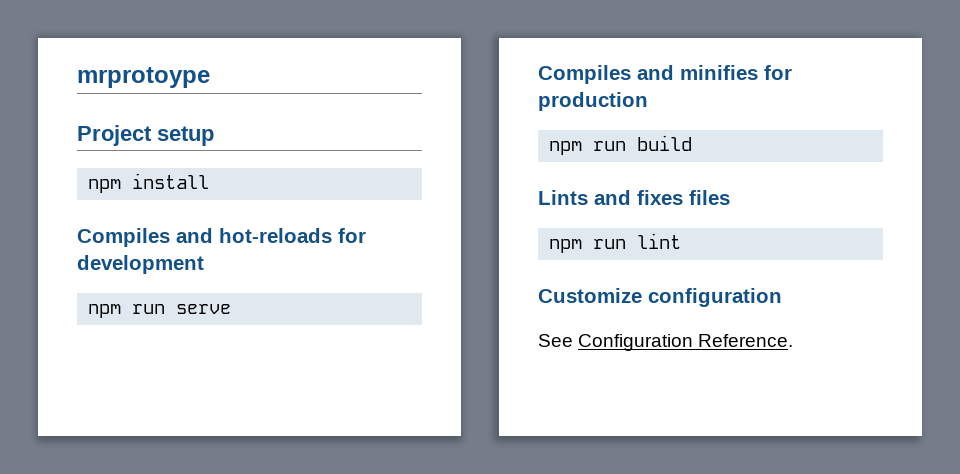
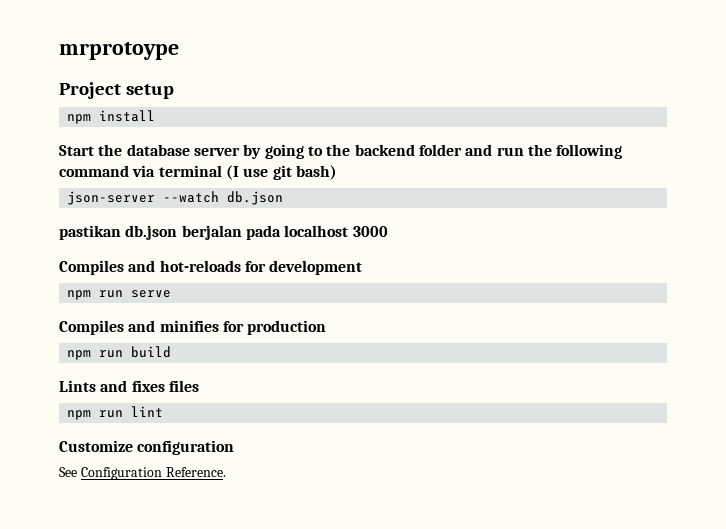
(210, 181) none -> [59,144,623,159] [59,165,337,180] [67,191,284,205] [59,225,388,240] // Start the database server by going to the backend folder and run the following command via terminal (I use git bash) // json-server --watch db.json // pastikan db.json berjalan pada localhost 3000

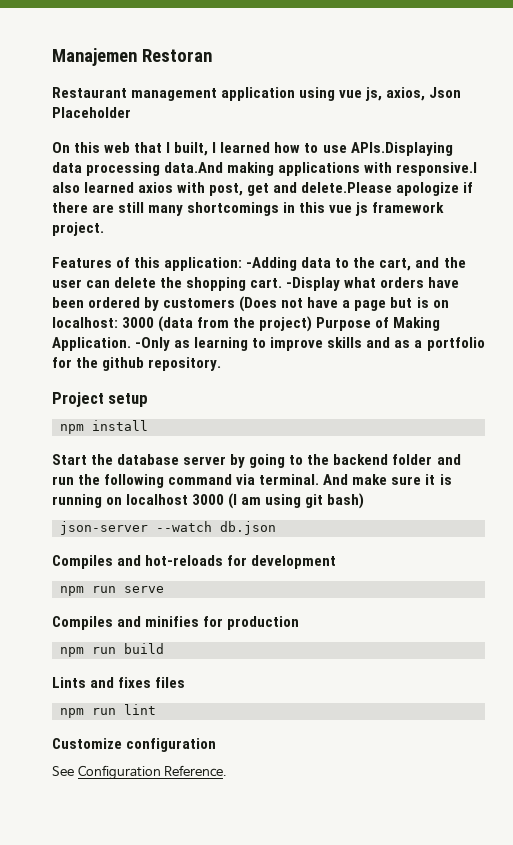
[59,42,179,60] mrprotoype -> [52,48,212,66] [52,87,462,101] [52,107,131,118] [52,142,453,156] [52,162,478,176] [52,182,474,196] [52,202,445,216] [52,222,104,236] [52,257,466,271] [52,277,460,291] [52,296,449,312] [52,316,441,332] [52,337,485,351] [52,357,222,371] Manajemen Restoran // Restaurant management application using vue js, axios, Json Placeholder // On this web that I built, I learned how to use APIs.Displaying data processing data.And making applications with responsive.I also learned axios with post, get and delete.Please apologize if there are still many shortcomings in this vue js framework project. // Features of this application: -Adding data to the cart, and the user can delete the shopping cart. -Display what orders have been ordered by customers (Does not have a page but is on localhost: 3000 (data from the project) Purpose of Making Application. -Only as learning to improve skills and as a portfolio for the github repository.
[158,165,269,180] terminal (I use -> [259,474,452,485] [52,493,302,509] terminal. And make sure it is running on localhost 3000 (I am using
[59,225,388,240] // pastikan db.json berjalan pada localhost 3000 -> (276, 528) none

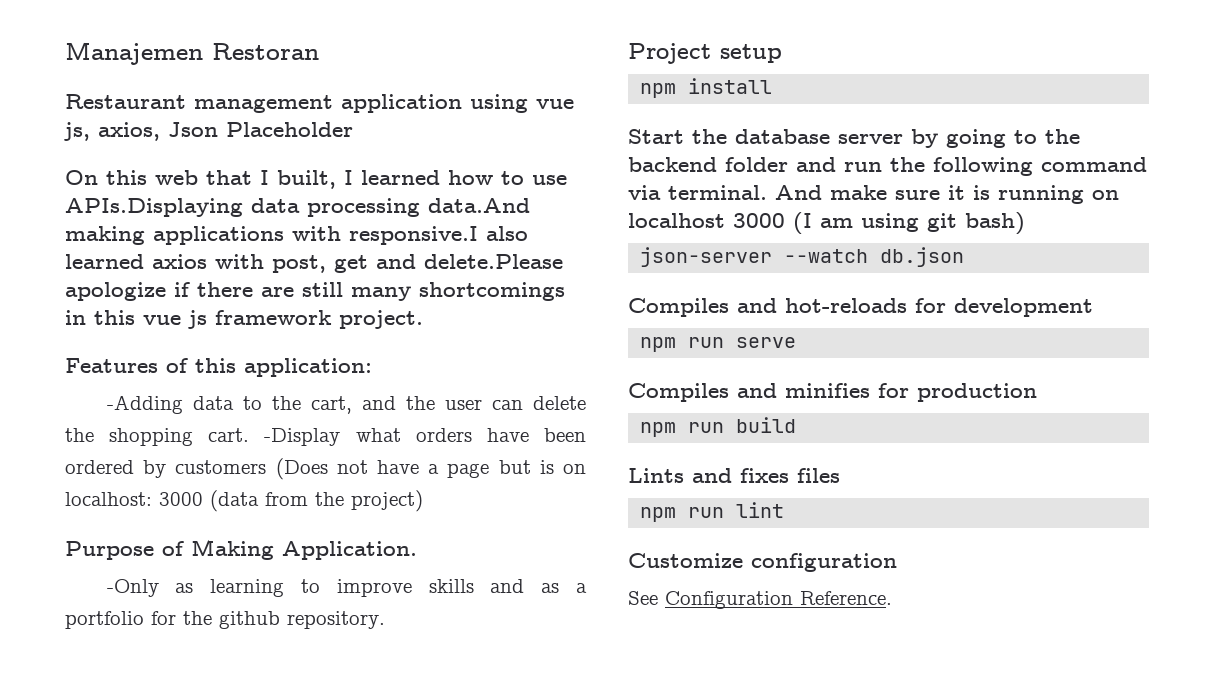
(243, 264) none -> (372, 367) //
(313, 324) none -> (423, 501) //
(131, 344) none -> (417, 550) //

